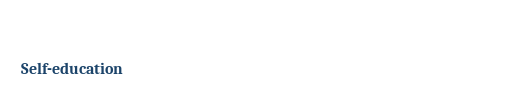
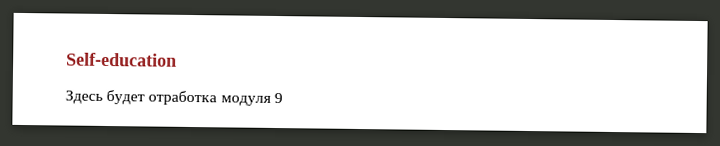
(123, 68) none -> [65,89,283,106] // Здесь будет отработка модуля 9

